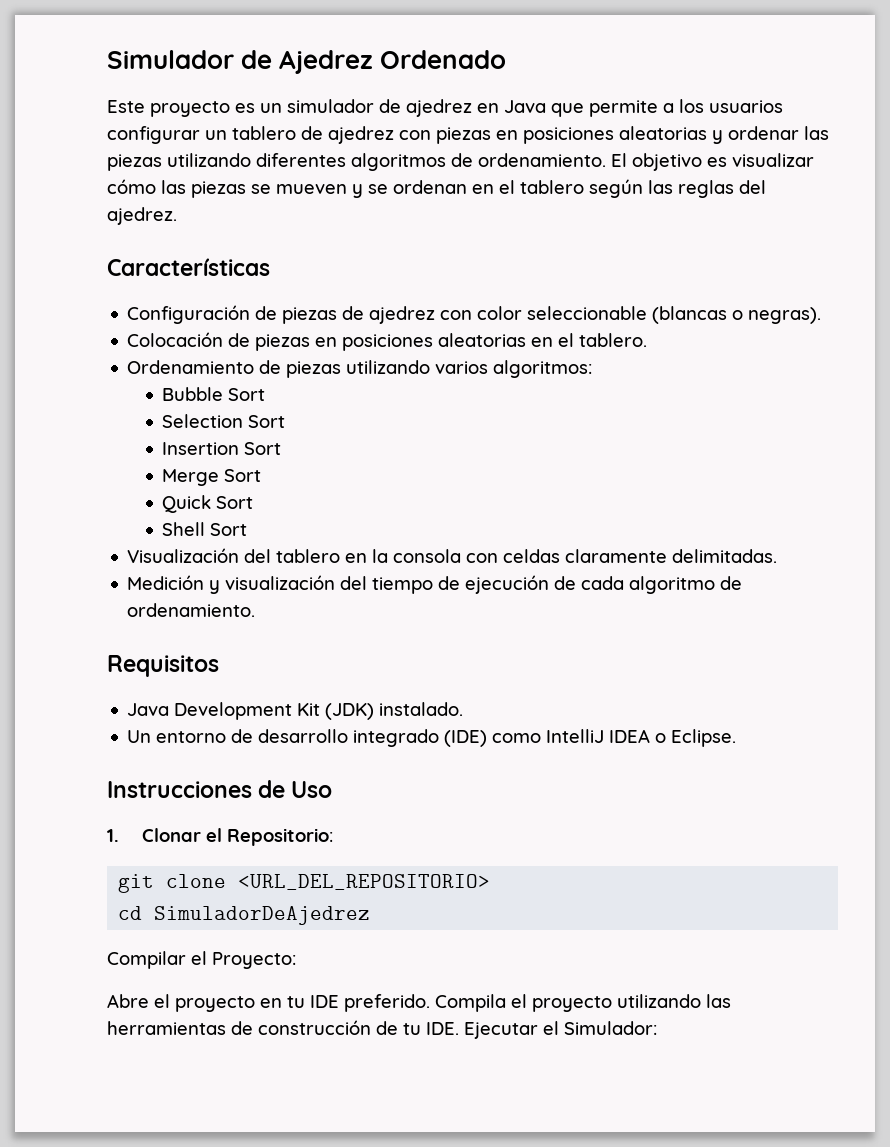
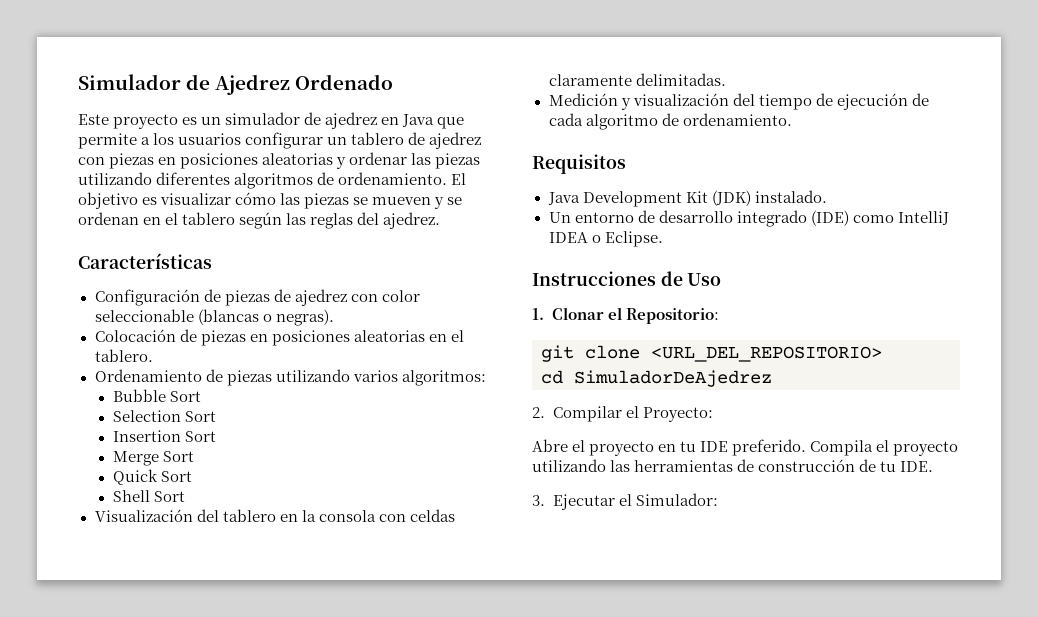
(371, 915) none -> [532,407,545,418] 2.
(459, 1028) none -> [532,495,545,506] // 3.

